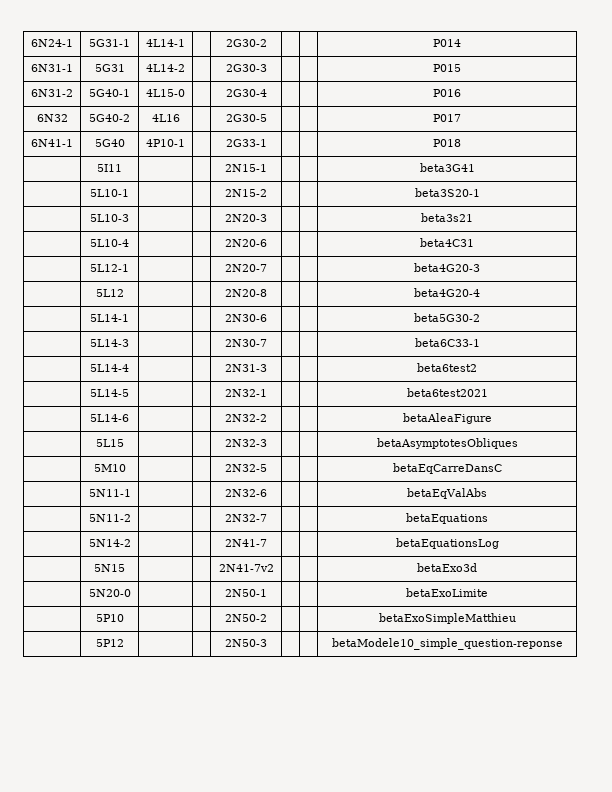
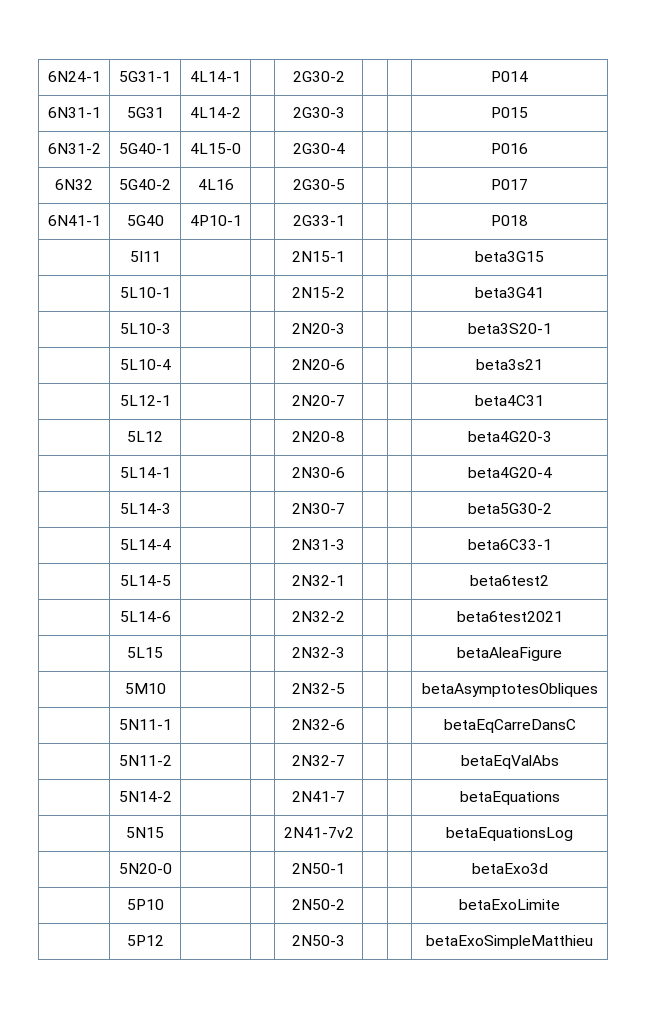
[419,163,475,172] beta3G41 -> [475,251,544,262] beta3G15
[414,188,480,197] beta3S20-1 -> [475,287,544,298] beta3G41
[421,213,473,222] beta3s21 -> [467,323,552,334] beta3S20-1
[420,238,474,247] beta4C31 -> [476,359,543,370] beta3s21
[414,263,480,272] beta4G20-3 -> [475,395,544,406] beta4C31
[414,288,480,297] beta4G20-4 -> [467,431,552,442] beta4G20-3
[414,313,480,322] beta5G30-2 -> [467,467,552,478] beta4G20-4
[414,338,480,347] beta6C33-1 -> [467,503,552,514] beta5G30-2
[417,363,477,372] beta6test2 -> [467,539,552,550] beta6C33-1
[406,388,488,397] beta6test2021 -> [470,575,549,586] beta6test2
[402,413,492,424] betaAleaFigure -> [456,611,563,622] beta6test2021
[376,438,518,449] betaAsymptotesObliques -> [457,647,562,661] betaAleaFigure
[392,463,502,474] betaEqCarreDansC -> [421,683,598,697] betaAsymptotesObliques
[407,488,487,499] betaEqValAbs -> [443,719,576,733] betaEqCarreDansC
[406,513,488,524] betaEquations -> [460,755,559,769] betaEqValAbs
[395,538,499,549] betaEquationsLog -> [459,791,560,805] betaEquations
[417,563,477,572] betaExo3d -> [446,827,573,841] betaEquationsLog
[406,588,488,597] betaExoLimite -> [471,863,548,874] betaExo3d
[378,613,516,624] betaExoSimpleMatthieu -> [459,899,560,910] betaExoLimite
[331,638,563,650] betaModele10_simple_question-reponse -> [426,935,593,949] betaExoSimpleMatthieu

